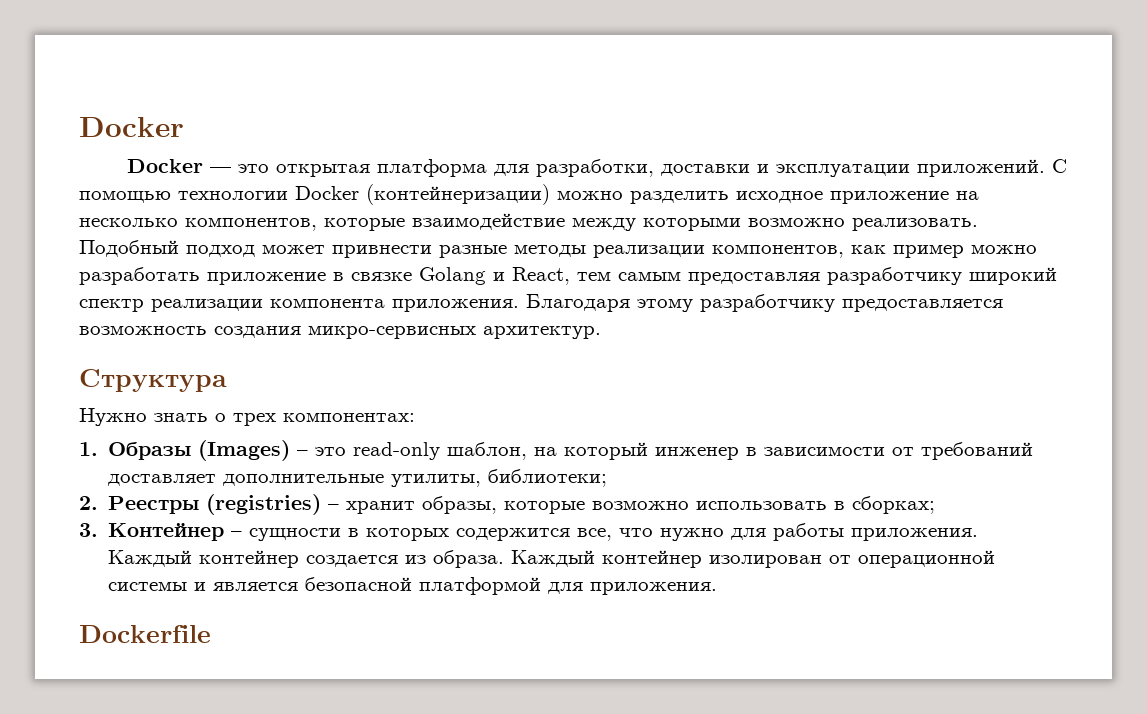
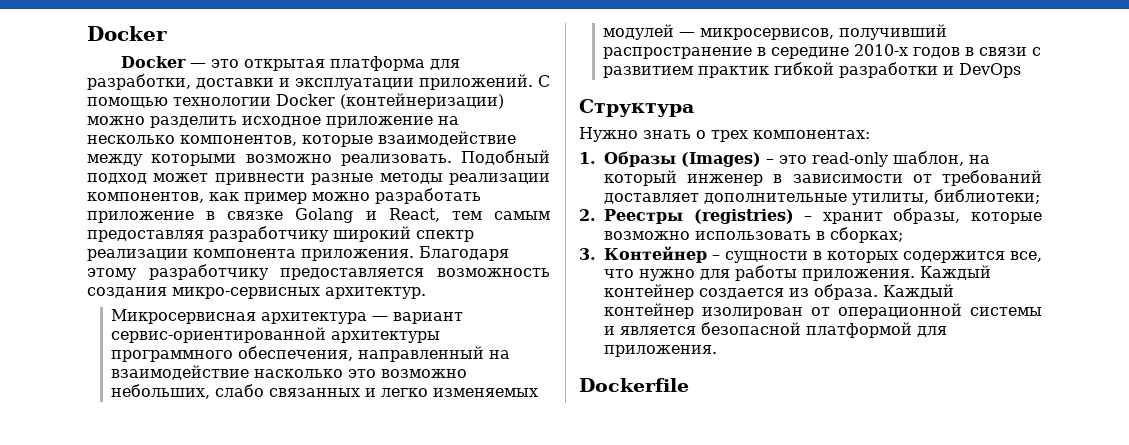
(601, 332) none -> [111,309,464,324] [111,327,441,343] [111,346,511,362] [111,365,468,380] [111,384,539,399] [603,24,948,40] [603,44,1042,59] [603,62,1022,78] // Микросервисная архитектура — вариант сервис-ориентированной архитектуры программного обеспечения, направленный на взаимодействие насколько это возможно небольших, слабо связанных и легко изменяемых модулей — микросервисов, получивший распространение в середине 2010-х годов в связи с развитием практик гибкой разработки и DevOps

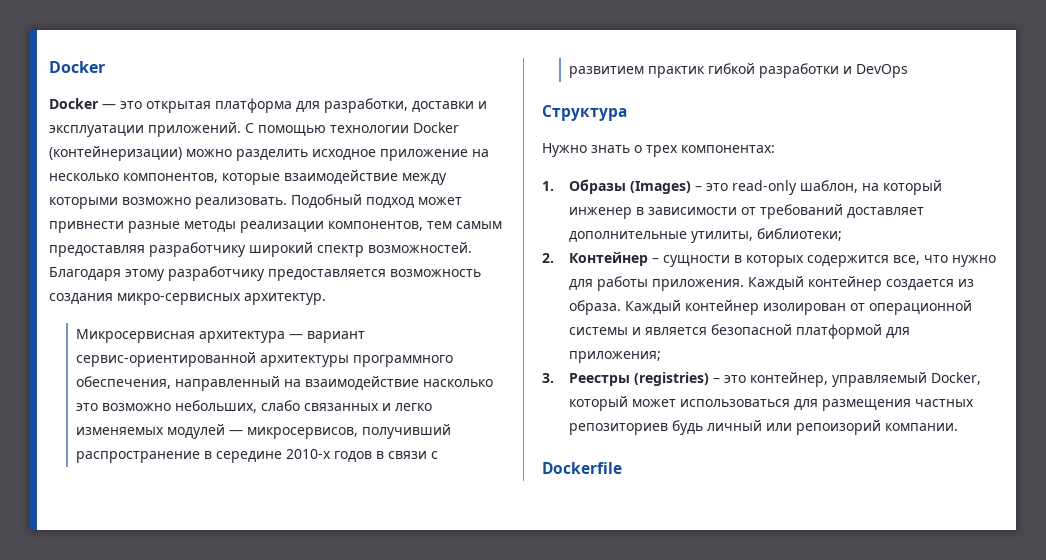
[209,188,481,204] [87,208,440,223] как пример можно разработать приложение в связке Golang и React, -> (423, 226) none
[87,249,414,261] реализации компонента приложения. -> [368,242,472,253] возможностей.
[604,208,1042,224] [604,227,903,243] [579,248,596,260] Реестры (registries) – хранит образы, которые возможно использовать в сборках; // 3. -> (554, 258) none
[604,345,717,357] приложения. -> [568,351,661,363] [542,372,981,387] [568,396,974,411] [568,420,958,435] приложения; // 3. Реестры (registries) – это контейнер, управляемый Docker, который может использоваться для размещения частных репозиториев будь личный или репоизорий компании.

